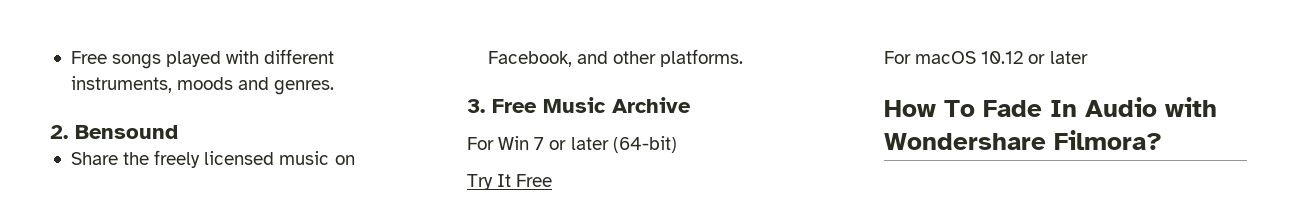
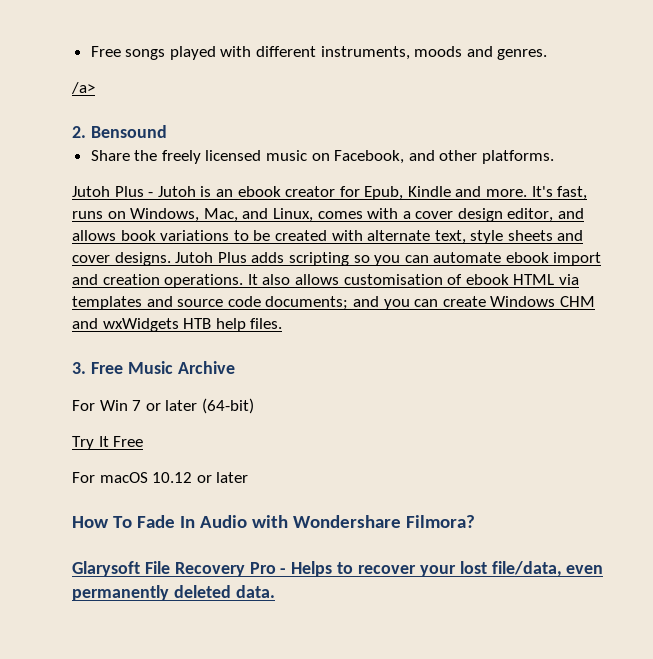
(335, 87) none -> [71,82,95,94] // /a>
(744, 58) none -> [72,186,588,200] [72,208,585,222] [72,230,584,244] [72,252,602,266] [72,274,579,288] [72,296,595,310] [72,318,283,332] // Jutoh Plus - Jutoh is an ebook creator for Epub, Kindle and more. It's fast, runs on Windows, Mac, and Linux, comes with a cover design editor, and allows book variations to be created with alternate text, style sheets and cover designs. Jutoh Plus adds scripting so you can automate ebook import and creation operations. It also allows customisation of ebook HTML via templates and source code documents; and you can create Windows CHM and wxWidgets HTB help files.
(1162, 140) none -> [72,561,604,577] [72,585,275,601] // Glarysoft File Recovery Pro - Helps to recover your lost file/data, even permanently deleted data.

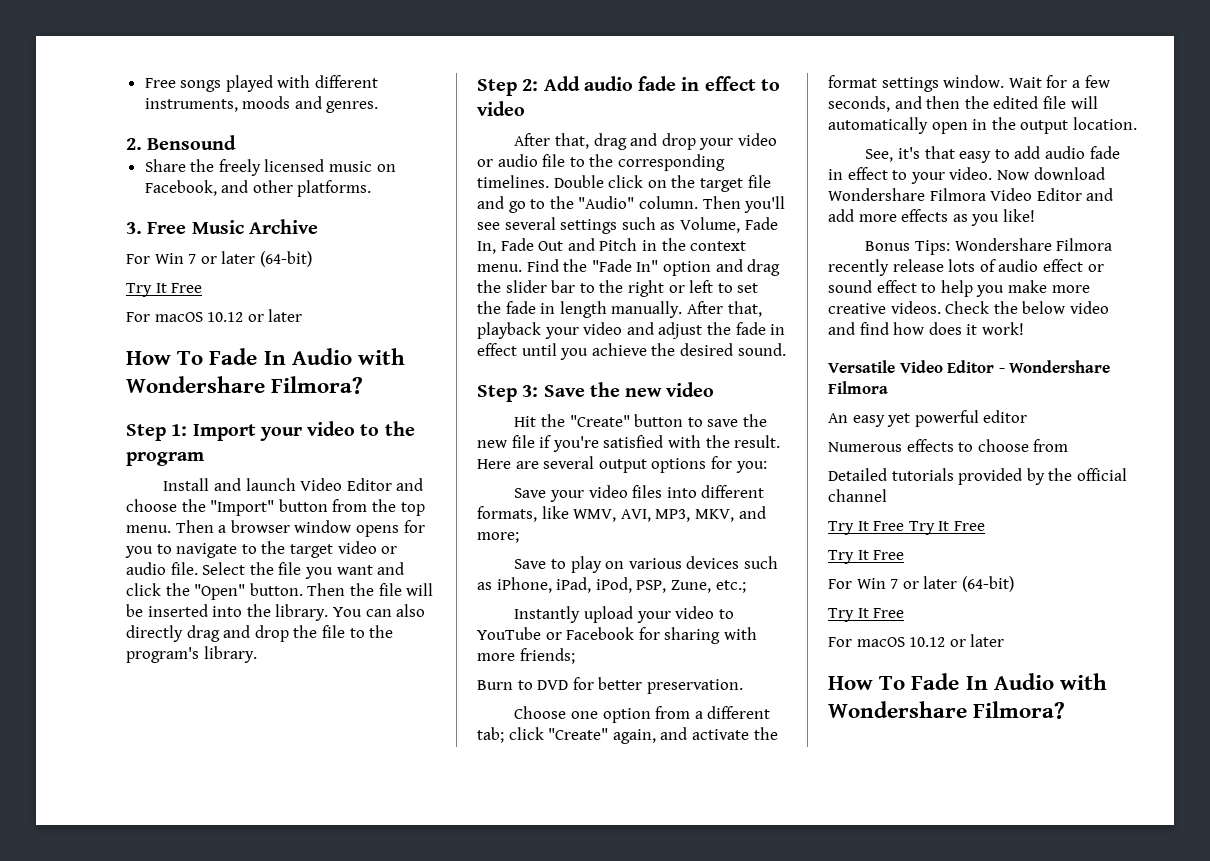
[71,82,95,94] // /a> -> (379, 107) none
[72,186,588,200] [72,208,585,222] [72,230,584,244] [72,252,602,266] [72,274,579,288] [72,296,595,310] [72,318,283,332] // Jutoh Plus - Jutoh is an ebook creator for Epub, Kindle and more. It's fast, runs on Windows, Mac, and Linux, comes with a cover design editor, and allows book variations to be created with alternate text, style sheets and cover designs. Jutoh Plus adds scripting so you can automate ebook import and creation operations. It also allows customisation of ebook HTML via templates and source code documents; and you can create Windows CHM and wxWidgets HTB help files. -> (372, 188) none
[72,561,604,577] [72,585,275,601] Glarysoft File Recovery Pro - Helps to recover your lost file/data, even permanently deleted data. -> [126,421,415,441] [126,452,204,466] [163,478,424,491] [126,499,425,516] [126,520,425,537] [125,541,398,558] [126,562,405,579] [126,583,434,600] [126,604,426,621] [126,625,394,642] [126,646,257,663] [477,76,780,96] [477,101,525,116] [514,133,778,150] [477,154,725,171] [477,175,771,192] [477,196,786,213] [477,217,778,234] [477,238,747,254] [477,259,781,276] [477,280,759,297] [477,301,762,318] [477,322,786,339] [477,343,786,360] [477,382,715,402] [514,414,768,427] [477,435,781,452] [477,456,767,473] [514,485,765,502] [477,506,766,522] [477,532,519,543] [514,556,779,573] [477,577,746,593] [514,606,734,623] [477,627,757,644] [477,648,575,664] [477,677,743,694] [514,706,771,723] [477,727,778,744] [828,75,1110,92] [828,96,1098,112] [828,117,1137,134] [865,146,1120,163] [828,167,1105,184] [828,188,1114,201] [828,209,1035,226] [865,238,1113,255] [828,259,1104,276] [828,280,1090,297] [828,301,1109,314] [828,322,1024,335] [828,360,1111,373] [828,381,888,394] [828,410,1028,427] [828,439,1069,452] [828,468,1127,485] [828,489,887,502] [828,521,985,535] [828,550,905,564] [828,576,1014,592] [828,608,905,622] [828,634,1005,647] [828,673,1108,690] [828,701,1066,719] Step 1: Import your video to the program // Install and launch Video Editor and choose the "Import" button from the top menu. Then a browser window opens for you to navigate to the target video or audio file. Select the file you want and click the "Open" button. Then the file will be inserted into the library. You can also directly drag and drop the file to the program's library. // Step 2: Add audio fade in effect to video // After that, drag and drop your video or audio file to the corresponding timelines. Double click on the target file and go to the "Audio" column. Then you'll see several settings such as Volume, Fade In, Fade Out and Pitch in the context menu. Find the "Fade In" option and drag the slider bar to the right or left to set the fade in length manually. After that, playback your video and adjust the fade in effect until you achieve the desired sound. // Step 3: Save the new video // Hit the "Create" button to save the new file if you're satisfied with the result. Here are several output options for you: // Save your video files into different formats, like WMV, AVI, MP3, MKV, and more; // Save to play on various devices such as iPhone, iPad, iPod, PSP, Zune, etc.; // Instantly upload your video to YouTube or Facebook for sharing with more friends; // Burn to DVD for better preservation. // Choose one option from a different tab; click "Create" again, and activate the format settings window. Wait for a few seconds, and then the edited file will automatically open in the output location. // See, it's that easy to add audio fade in effect to your video. Now download Wondershare Filmora Video Editor and add more effects as you like! // Bonus Tips: Wondershare Filmora recently release lots of audio effect or sound effect to help you make more creative videos. Check the below video and find how does it work! // Versatile Video Editor - Wondershare Filmora // An easy yet powerful editor // Numerous effects to choose from // Detailed tutorials provided by the official channel // Try It Free Try It Free // Try It Free // For Win 7 or later (64-bit) // Try It Free // For macOS 10.12 or later // How To Fade In Audio with Wondershare Filmora?

